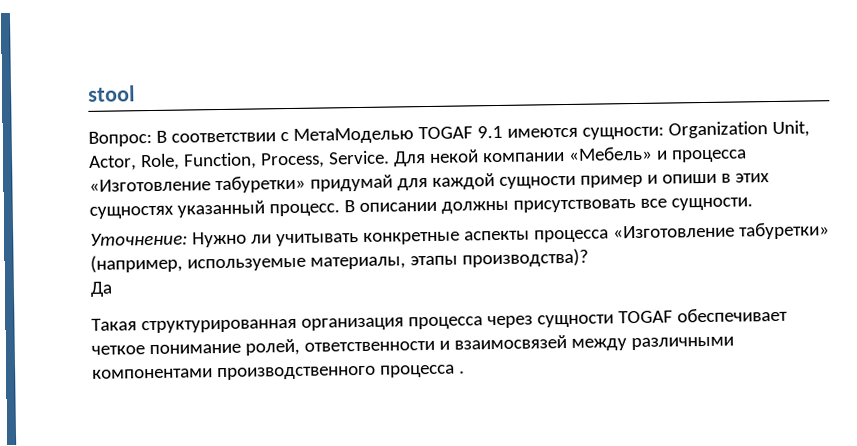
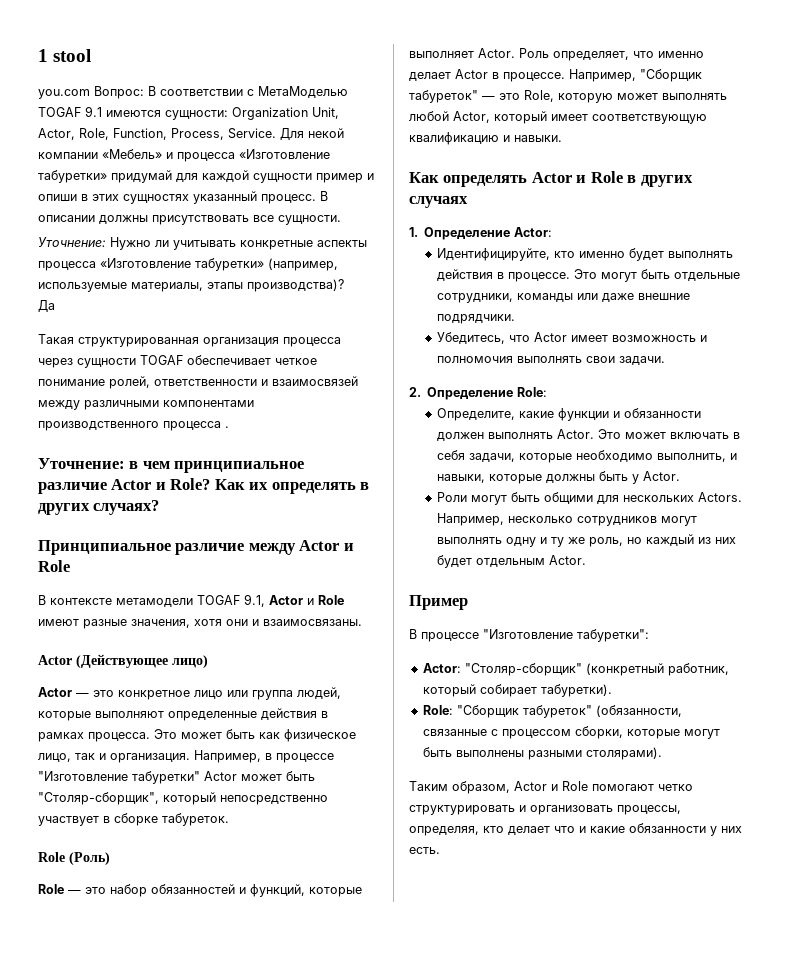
(87, 93) none -> [38,49,48,62] 1
(135, 93) none -> [38,89,90,99] you.com
(465, 372) none -> [38,458,305,473] [38,478,370,494] [38,500,160,515] [38,540,354,555] [38,560,70,572] [38,594,344,607] [38,619,362,629] [38,654,208,668] [38,687,341,700] [38,708,328,721] [38,729,356,742] [38,750,334,763] [38,771,315,784] [38,792,328,805] [38,813,229,826] [38,852,110,865] [38,884,362,897] [409,48,704,61] [409,69,702,82] [409,90,727,103] [409,111,707,124] [409,132,562,145] [409,171,693,187] [409,196,468,208] [409,227,553,240] [436,248,733,261] [436,269,740,282] [436,293,690,303] [436,314,515,324] [436,332,707,344] [436,356,665,365] [409,387,548,400] [436,408,701,421] [436,429,740,441] [436,450,737,463] [436,471,680,484] [436,492,742,505] [436,513,697,526] [436,534,736,547] [436,555,586,568] [409,595,468,610] [409,629,649,642] [422,663,729,676] [422,684,612,697] [422,705,682,718] [422,726,720,739] [422,747,662,760] [409,781,693,794] [409,805,681,815] [409,823,742,836] [409,847,440,854] // Уточнение: в чем принципиальное различие Actor и Role? Как их определять в других случаях? // Принципиальное различие между Actor и Role // В контексте метамодели TOGAF 9.1, Actor и Role имеют разные значения, хотя они и взаимосвязаны. // Actor (Действующее лицо) // Actor — это конкретное лицо или группа людей, которые выполняют определенные действия в рамках процесса. Это может быть как физическое лицо, так и организация. Например, в процессе "Изготовление табуретки" Actor может быть "Столяр-сборщик", который непосредственно участвует в сборке табуреток. // Role (Роль) // Role — это набор обязанностей и функций, которые выполняет Actor. Роль определяет, что именно делает Actor в процессе. Например, "Сборщик табуреток" — это Role, которую может выполнять любой Actor, который имеет соответствующую квалификацию и навыки. // Как определять Actor и Role в других случаях // 1. Определение Actor: // Идентифицируйте, кто именно будет выполнять действия в процессе. Это могут быть отдельные сотрудники, команды или даже внешние подрядчики. // Убедитесь, что Actor имеет возможность и полномочия выполнять свои задачи. // 2. Определение Role: // Определите, какие функции и обязанности должен выполнять Actor. Это может включать в себя задачи, которые необходимо выполнить, и навыки, которые должны быть у Actor. // Роли могут быть общими для нескольких Actors. Например, несколько сотрудников могут выполнять одну и ту же роль, но каждый из них будет отдельным Actor. // Пример // В процессе "Изготовление табуретки": // Actor: "Столяр-сборщик" (конкретный работник, который собирает табуретки). // Role: "Сборщик табуреток" (обязанности, связанные с процессом сборки, которые могут быть выполнены разными столярами). // Таким образом, Actor и Role помогают четко структурировать и организовать процессы, определяя, кто делает что и какие обязанности у них есть.

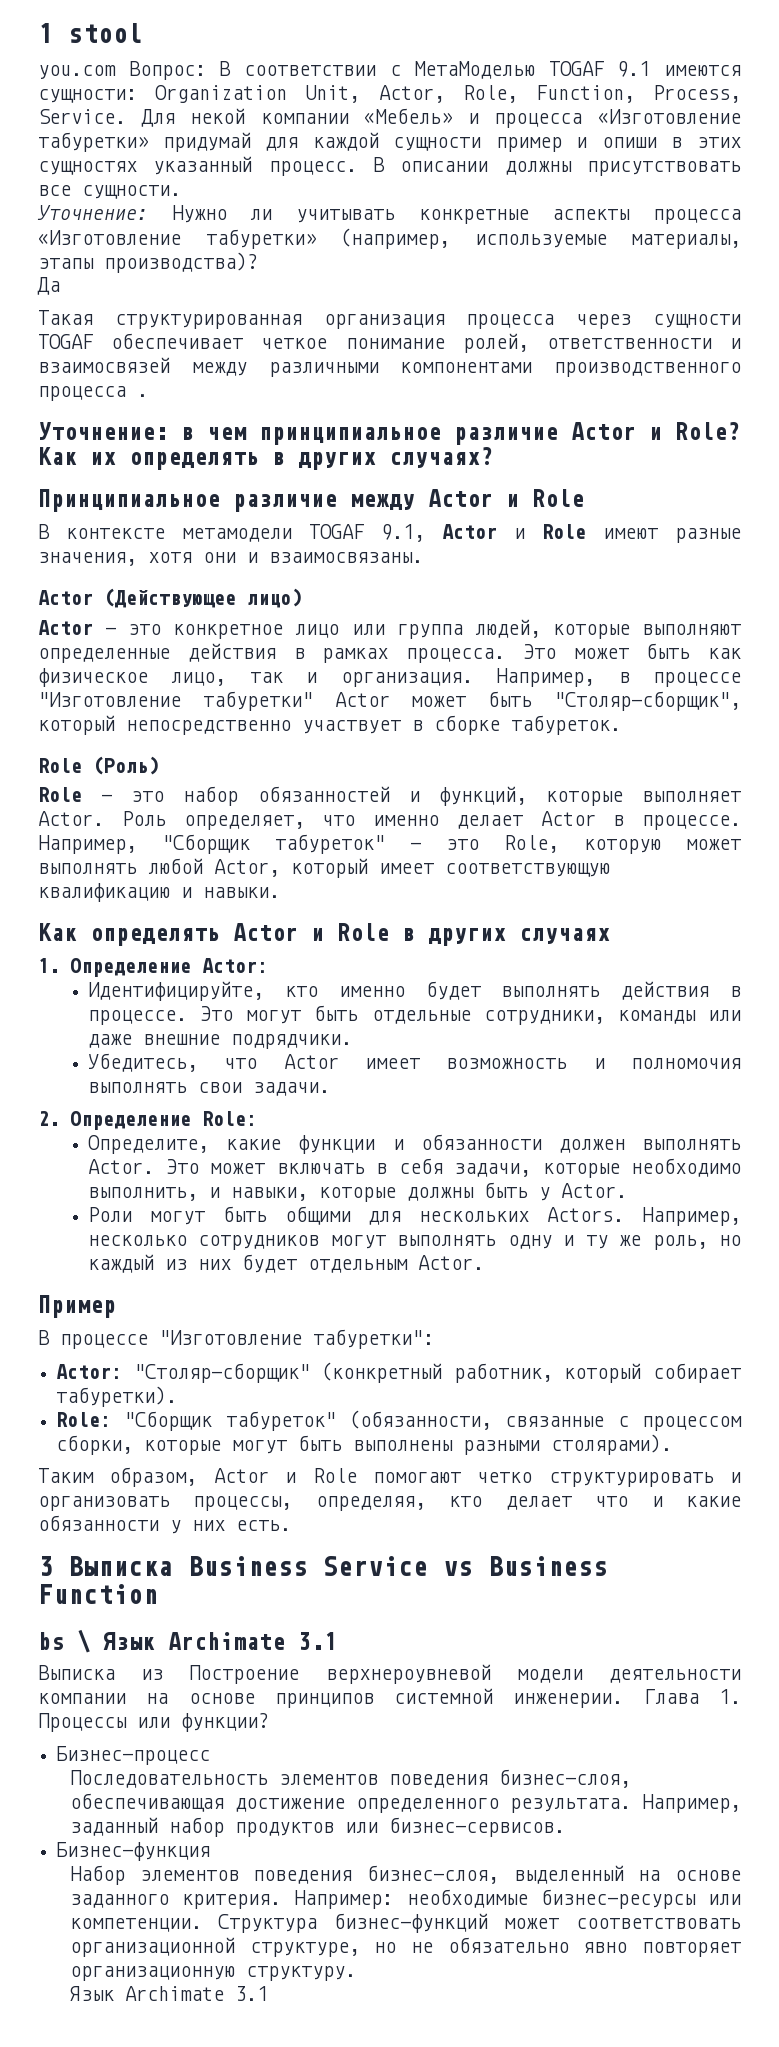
(440, 850) none -> [38,1556,608,1576] [38,1584,158,1604] [38,1629,337,1653] [38,1664,741,1684] [38,1688,741,1708] [38,1713,269,1732] [56,1746,211,1765] [69,1769,631,1788] [69,1793,742,1813] [69,1817,565,1837] [56,1842,211,1861] [69,1865,741,1885] [69,1889,742,1909] [69,1913,742,1933] [69,1937,741,1957] [69,1966,356,1981] [69,1986,268,2001] // 3 Выписка Business Service vs Business Function // bs \ Язык Archimate 3.1 // Выписка из Построение верхнероувневой модели деятельности компании на основе принципов системной инженерии. Глава 1. Процессы или функции? // Бизнес-процесс // Последовательность элементов поведения бизнес-слоя, обеспечивающая достижение определенного результата. Например, заданный набор продуктов или бизнес-сервисов. // Бизнес-функция // Набор элементов поведения бизнес-слоя, выделенный на основе заданного критерия. Например: необходимые бизнес-ресурсы или компетенции. Структура бизнес-функций может соответствовать организационной структуре, но не обязательно явно повторяет организационную структуру. // Язык Archimate 3.1

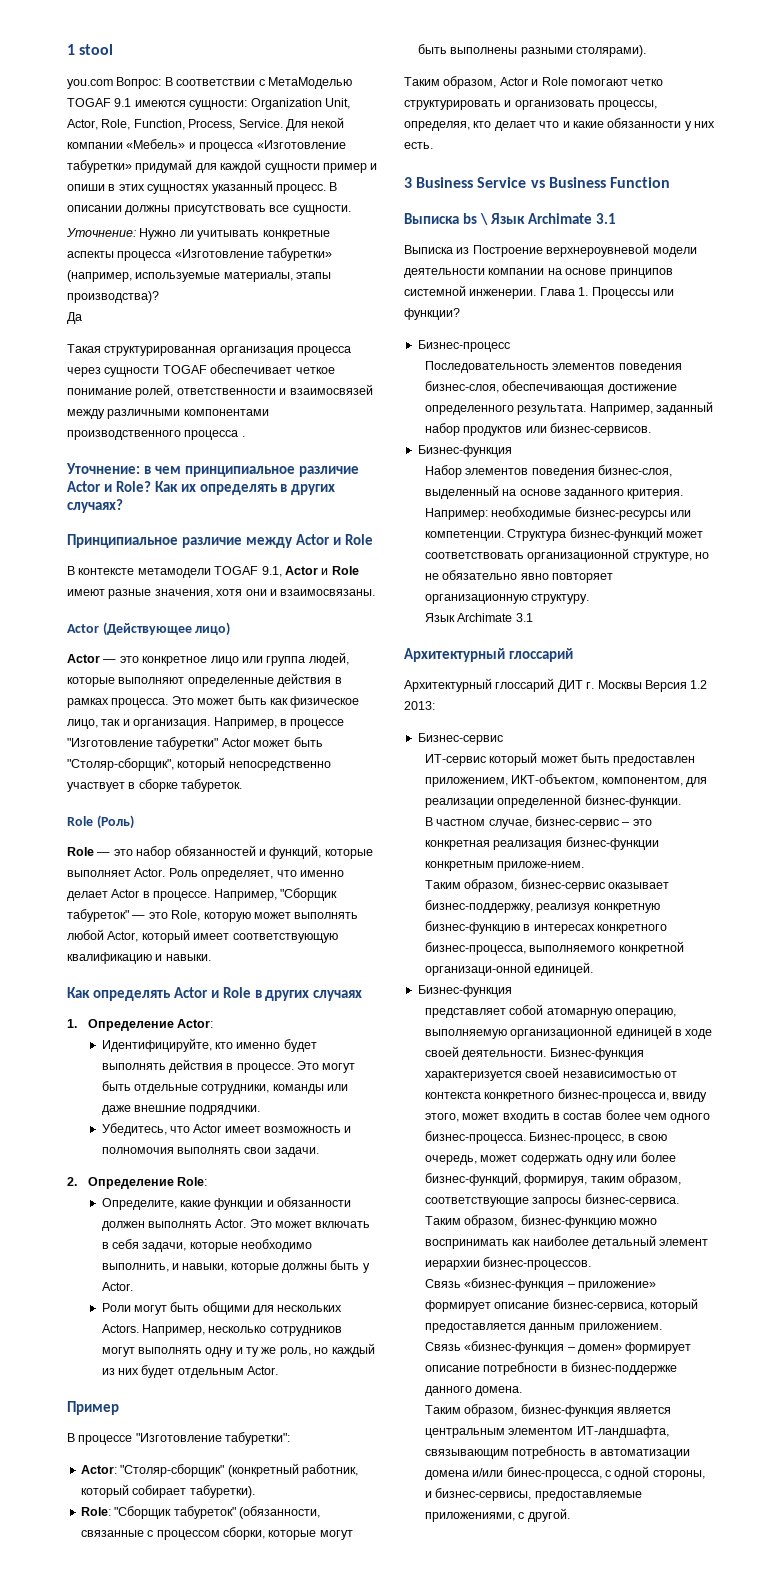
[68,1556,173,1576] Выписка -> (412, 182) none
(158, 1594) none -> [404,213,459,224] Выписка
(268, 1993) none -> [404,648,573,662] [404,678,708,692] [404,701,435,710] [417,733,503,745] [424,752,696,766] [424,774,707,787] [424,794,681,808] [424,816,652,829] [424,837,659,850] [424,861,585,871] [424,879,669,892] [424,900,660,913] [424,921,667,934] [424,941,684,955] [424,962,594,976] [417,985,512,997] [424,1004,676,1018] [424,1025,713,1039] [424,1046,644,1060] [424,1067,677,1081] [424,1089,708,1102] [424,1110,711,1123] [424,1131,667,1144] [424,1152,676,1165] [424,1172,681,1186] [424,1194,679,1207] [424,1215,657,1228] [424,1235,709,1249] [424,1257,592,1270] [424,1278,656,1291] [424,1298,698,1312] [424,1323,662,1333] [424,1341,692,1354] [424,1362,677,1375] [424,1386,523,1396] [424,1404,671,1417] [424,1426,669,1438] [424,1446,690,1459] [424,1466,705,1480] [424,1488,642,1501] [424,1508,570,1522] // Архитектурный глоссарий // Архитектурный глоссарий ДИТ г. Москвы Версия 1.2 2013: // Бизнес-сервис // ИТ-сервис который может быть предоставлен приложением, ИКТ-объектом, компонентом, для реализации определенной бизнес-функции. // В частном случае, бизнес-сервис – это конкретная реализация бизнес-функции конкретным приложе-нием. // Таким образом, бизнес-сервис оказывает бизнес-поддержку, реализуя конкретную бизнес-функцию в интересах конкретного бизнес-процесса, выполняемого конкретной организаци-онной единицей. // Бизнес-функция // представляет собой атомарную операцию, выполняемую организационной единицей в ходе своей деятельности. Бизнес-функция характеризуется своей независимостью от контекста конкретного бизнес-процесса и, ввиду этого, может входить в состав более чем одного бизнес-процесса. Бизнес-процесс, в свою очередь, может содержать одну или более бизнес-функций, формируя, таким образом, соответствующие запросы бизнес-сервиса. Таким образом, бизнес-функцию можно воспринимать как наиболее детальный элемент иерархии бизнес-процессов. // Связь «бизнес-функция – приложение» формирует описание бизнес-сервиса, который предоставляется данным приложением. // Связь «бизнес-функция – домен» формирует описание потребности в бизнес-поддержке данного домена. // Таким образом, бизнес-функция является центральным элементом ИТ-ландшафта, связывающим потребность в автоматизации домена и/или бинес-процесса, с одной стороны, и бизнес-сервисы, предоставляемые приложениями, с другой.

